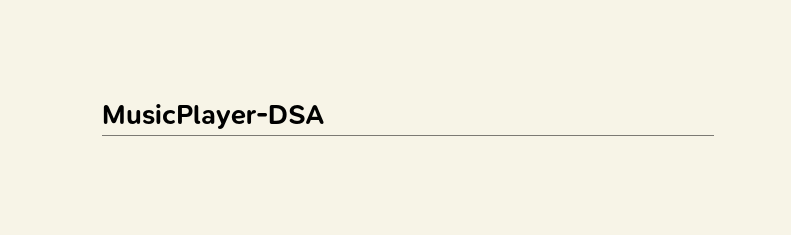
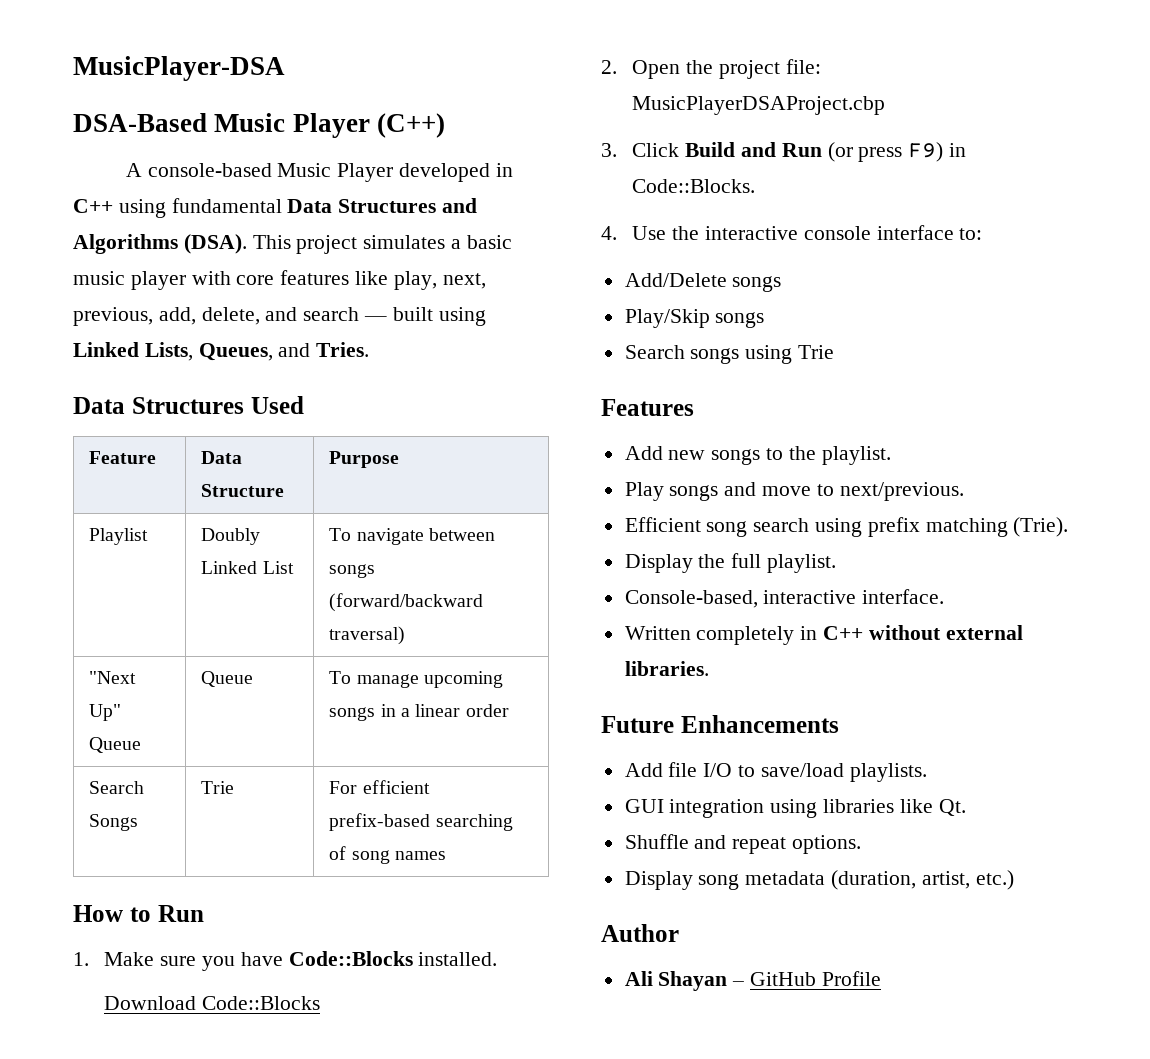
(325, 116) none -> [73,113,445,138] [125,163,513,182] [73,198,478,218] [73,234,512,254] [73,270,486,290] [73,307,486,326] [73,342,370,361] [73,396,304,414] [89,451,157,464] [201,451,243,464] [201,484,285,497] [329,451,400,468] [89,528,149,545] [201,528,261,545] [201,561,294,574] [329,528,495,545] [329,564,376,578] [329,593,484,612] [329,626,406,645] [89,671,137,684] [89,704,122,721] [89,737,142,753] [201,671,254,687] [329,671,503,688] [329,704,509,721] [89,781,145,794] [89,814,139,831] [201,781,235,794] [329,780,430,794] [329,813,513,831] [329,846,446,864] [73,905,204,922] [73,951,498,971] [104,996,321,1010] [601,59,821,79] [632,96,886,115] [601,142,967,162] [632,179,756,193] [601,225,983,240] [624,273,782,292] [624,309,765,328] [624,345,835,364] [601,399,694,416] [624,446,891,465] [624,482,964,501] [624,517,1069,537] [624,553,837,573] [624,589,945,608] [624,625,1023,645] [624,661,709,676] [601,715,839,733] [624,762,927,782] [624,799,966,818] [624,834,862,854] [624,870,1014,890] [601,924,679,942] [624,971,881,991] // DSA-Based Music Player (C++) // A console-based Music Player developed in C++ using fundamental Data Structures and Algorithms (DSA). This project simulates a basic music player with core features like play, next, previous, add, delete, and search — built using Linked Lists, Queues, and Tries. // Data Structures Used // Feature | Data Structure | Purpose // Playlist | Doubly Linked List | To navigate between songs (forward/backward traversal) // "Next Up" Queue | Queue | To manage upcoming songs in a linear order // Search Songs | Trie | For efficient prefix-based searching of song names // How to Run // 1. Make sure you have Code::Blocks installed. // Download Code::Blocks // 2. Open the project file: MusicPlayerDSAProject.cbp // 3. Click Build and Run (or press F9) in Code::Blocks. // 4. Use the interactive console interface to: // Add/Delete songs // Play/Skip songs // Search songs using Trie // Features // Add new songs to the playlist. // Play songs and move to next/previous. // Efficient song search using prefix matching (Trie). // Display the full playlist. // Console-based, interactive interface. // Written completely in C++ without external libraries. // Future Enhancements // Add file I/O to save/load playlists. // GUI integration using libraries like Qt. // Shuffle and repeat options. // Display song metadata (duration, artist, etc.) // Author // Ali Shayan – GitHub Profile

